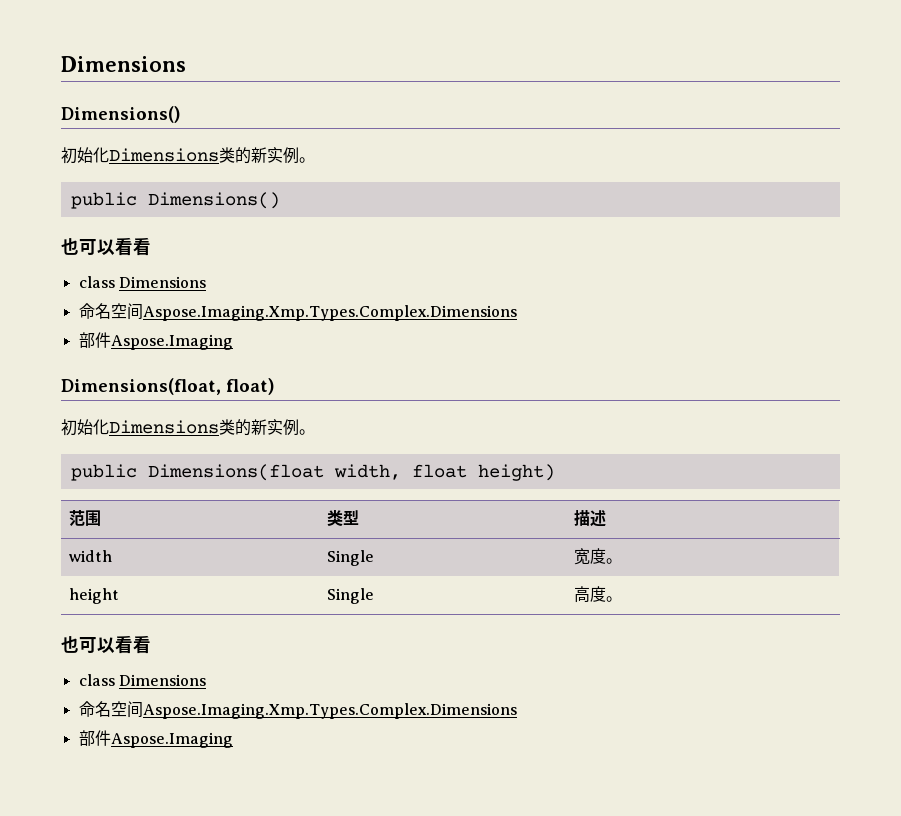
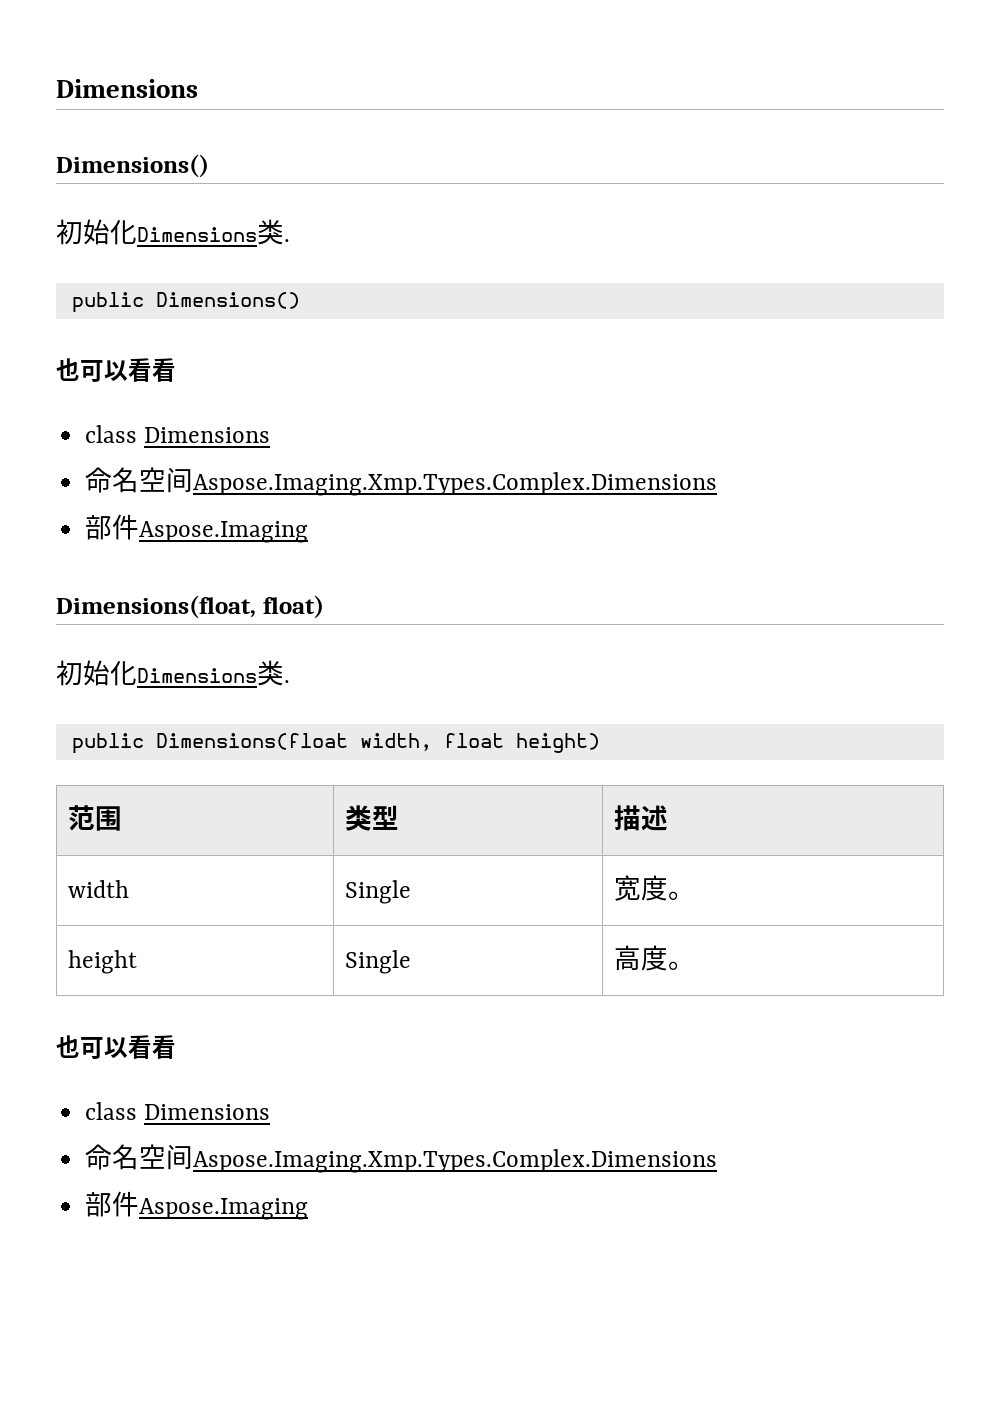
[235,147,315,164] 的新实例。 -> [284,239,290,242] .
[235,419,315,436] 的新实例。 -> [284,680,290,683] .

